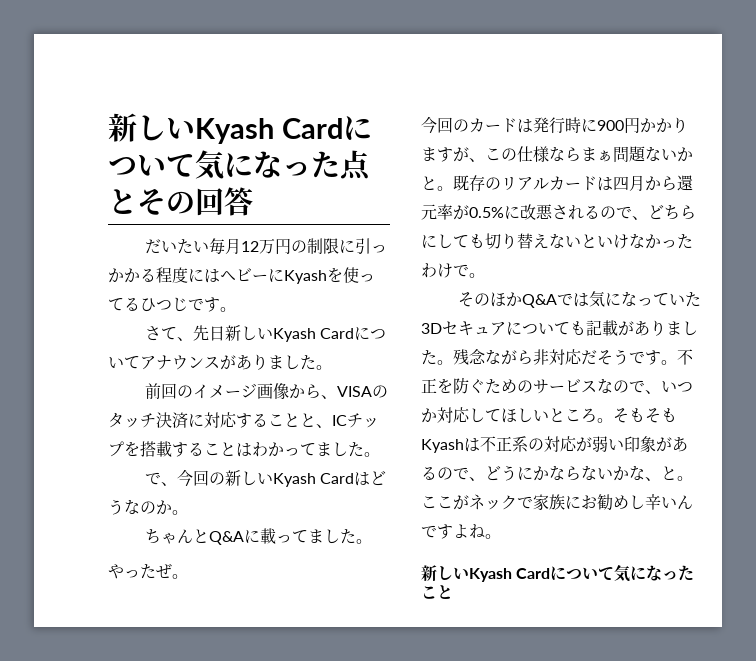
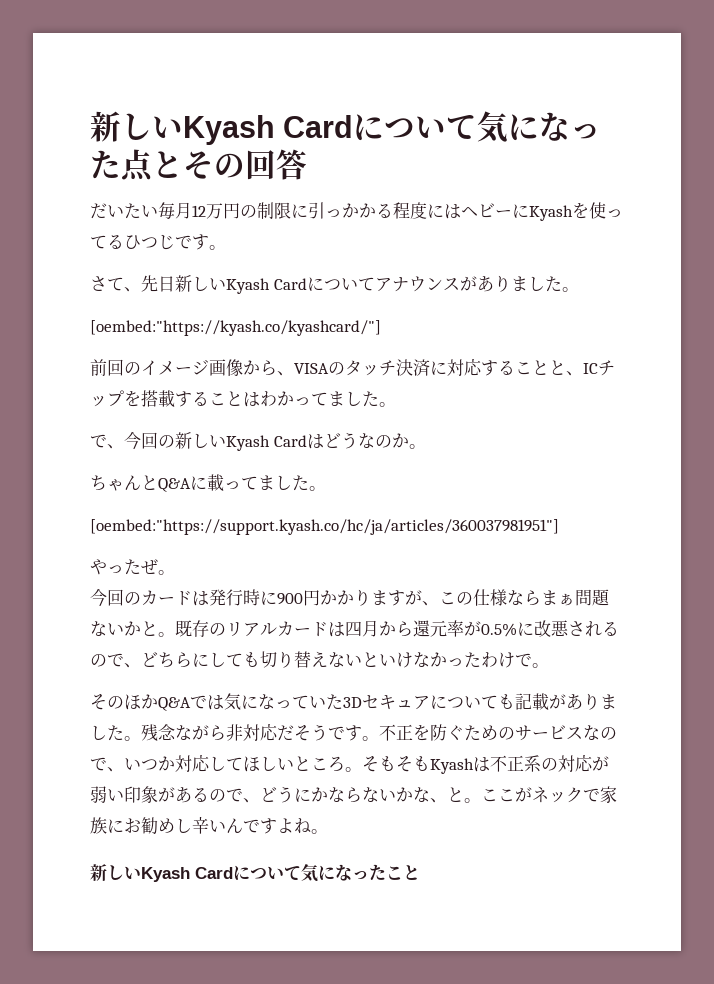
(332, 367) none -> [90,320,381,336] // [oembed:"https://kyash.co/kyashcard/"]
(372, 541) none -> [90,519,559,535] // [oembed:"https://support.kyash.co/hc/ja/articles/360037981951"]

